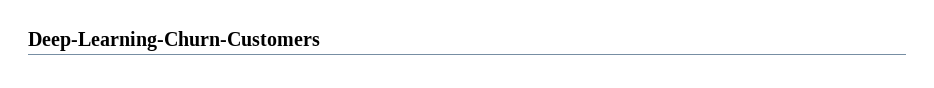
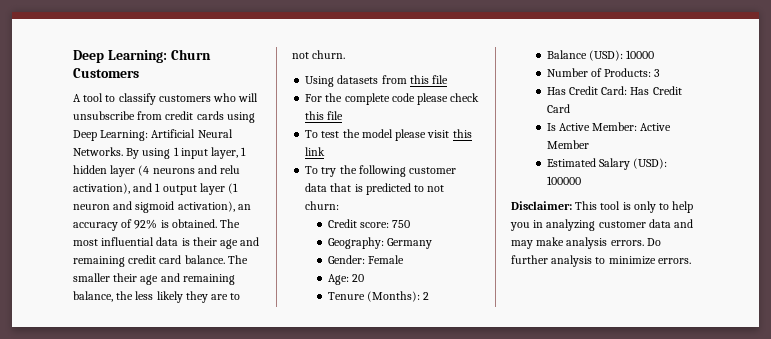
[28,31,320,51] Deep-Learning-Churn-Customers -> [73,49,211,63] [73,68,139,78] [73,93,259,105] [73,111,255,123] [73,129,233,141] [73,147,247,159] [73,165,241,177] [73,183,239,195] [73,201,251,213] [73,219,241,231] [73,237,260,249] [73,255,248,267] [73,273,235,285] [73,291,241,303] [292,50,346,59] [305,75,449,87] [305,93,480,105] [305,111,344,120] [305,129,472,141] [305,147,326,156] [305,165,457,177] [305,183,445,195] [305,201,340,210] [327,219,411,228] [327,237,432,249] [327,255,404,264] [327,274,364,285] [327,291,430,302] [546,50,655,61] [546,68,661,77] [546,86,682,95] [546,104,570,113] [546,122,672,131] [546,140,589,149] [546,158,668,170] [546,176,581,185] [511,201,694,213] [510,219,694,231] [511,237,661,249] [511,255,691,267] Deep Learning: Churn Customers // A tool to classify customers who will unsubscribe from credit cards using Deep Learning: Artificial Neural Networks. By using 1 input layer, 1 hidden layer (4 neurons and relu activation), and 1 output layer (1 neuron and sigmoid activation), an accuracy of 92% is obtained. The most influential data is their age and remaining credit card balance. The smaller their age and remaining balance, the less likely they are to not churn. // Using datasets from this file // For the complete code please check this file // To test the model please visit this link // To try the following customer data that is predicted to not churn: // Credit score: 750 // Geography: Germany // Gender: Female // Age: 20 // Tenure (Months): 2 // Balance (USD): 10000 // Number of Products: 3 // Has Credit Card: Has Credit Card // Is Active Member: Active Member // Estimated Salary (USD): 100000 // Disclaimer: This tool is only to help you in analyzing customer data and may make analysis errors. Do further analysis to minimize errors.

